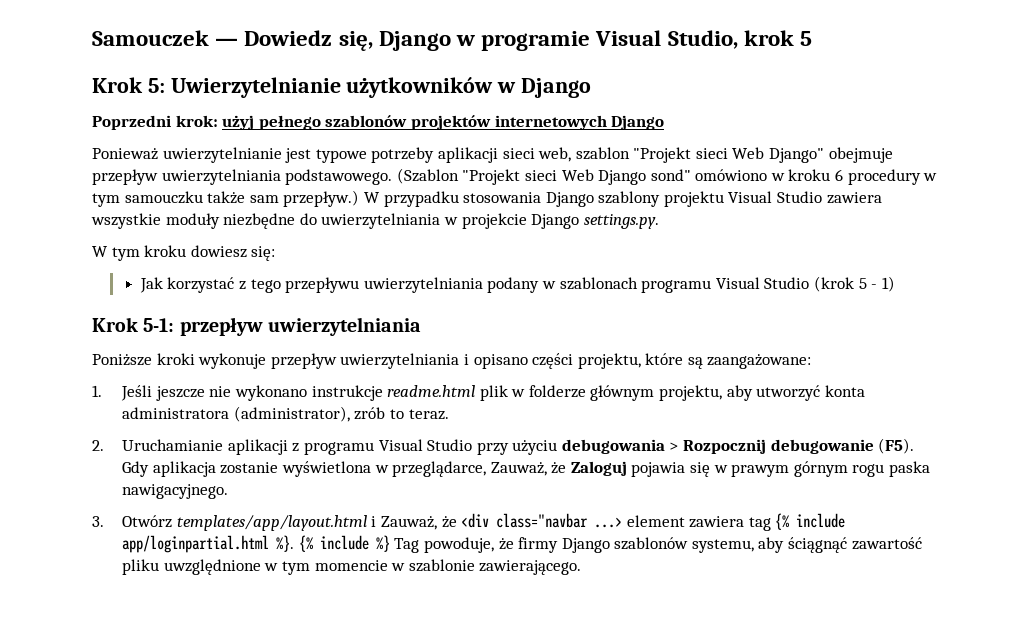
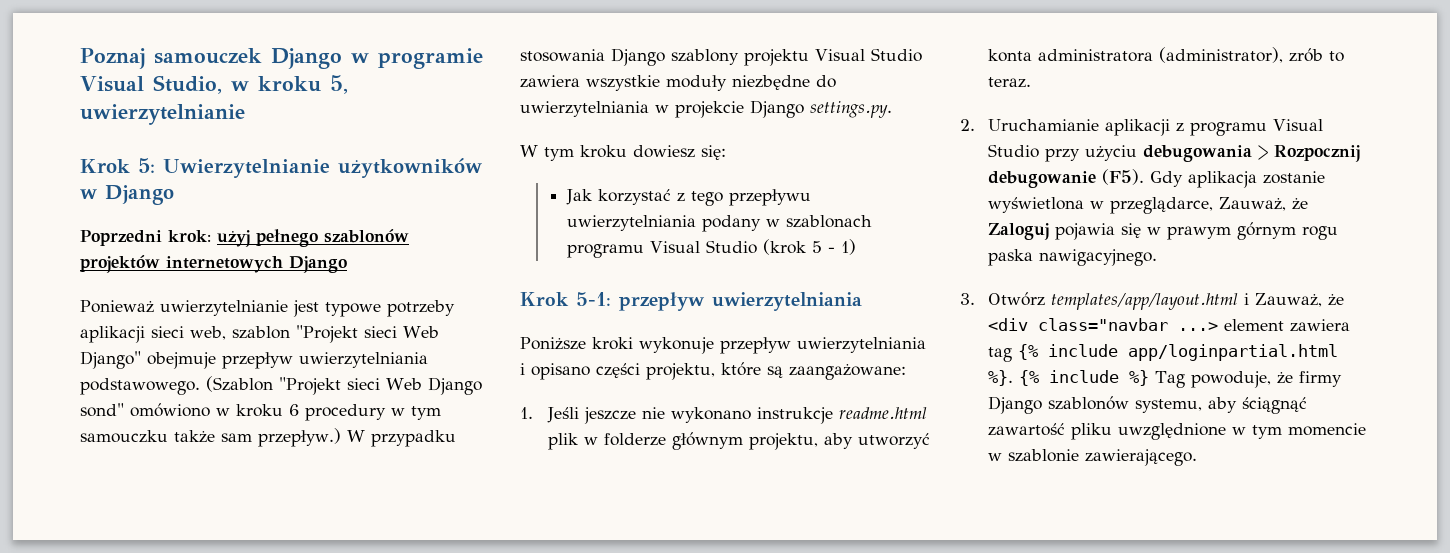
[92,30,373,51] Samouczek — Dowiedz się, -> [80,48,262,69] Poznaj samouczek
[743,30,813,46] krok 5 -> [231,75,348,94] [80,104,245,125] w kroku 5, uwierzytelnianie

